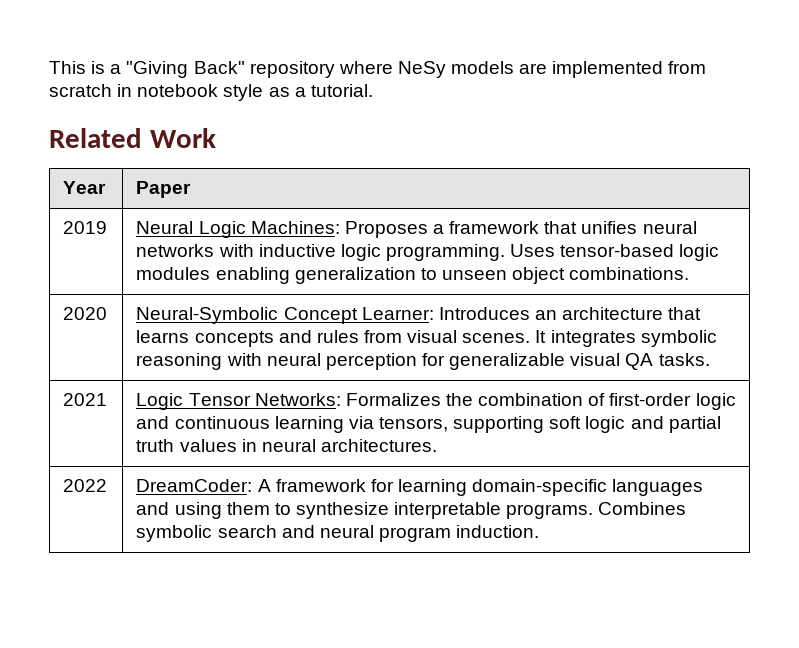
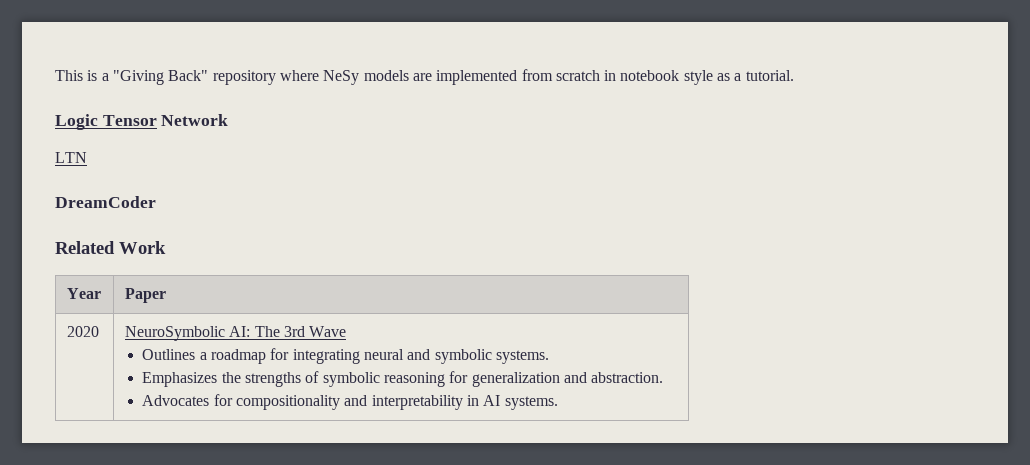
(373, 90) none -> [55,114,229,130] [55,152,87,163] [55,196,156,208] // Logic Tensor Network // LTN // DreamCoder
[63,221,108,234] [136,221,697,238] [136,244,720,261] [136,267,690,284] [63,307,108,320] [136,307,702,324] [136,330,717,347] [136,353,710,370] [63,393,108,406] [136,393,736,410] [136,416,721,433] [136,439,437,452] [63,479,108,492] [136,479,704,496] [136,502,687,519] [136,525,540,542] 2019 | Neural Logic Machines: Proposes a framework that unifies neural networks with inductive logic programming. Uses tensor-based logic modules enabling generalization to unseen object combinations. // 2020 | Neural-Symbolic Concept Learner: Introduces an architecture that learns concepts and rules from visual scenes. It integrates symbolic reasoning with neural perception for generalizable visual QA tasks. // 2021 | Logic Tensor Networks: Formalizes the combination of first-order logic and continuous learning via tensors, supporting soft logic and partial truth values in neural architectures. // 2022 | DreamCoder: A framework for learning domain-specific languages and using them to synthesize interpretable programs. Combines symbolic search and neural program induction. -> [66,326,99,337] [124,326,347,341] [142,348,550,364] [142,371,664,387] [142,394,558,410] 2020 | NeuroSymbolic AI: The 3rd Wave // Outlines a roadmap for integrating neural and symbolic systems. // Emphasizes the strengths of symbolic reasoning for generalization and abstraction. // Advocates for compositionality and interpretability in AI systems.

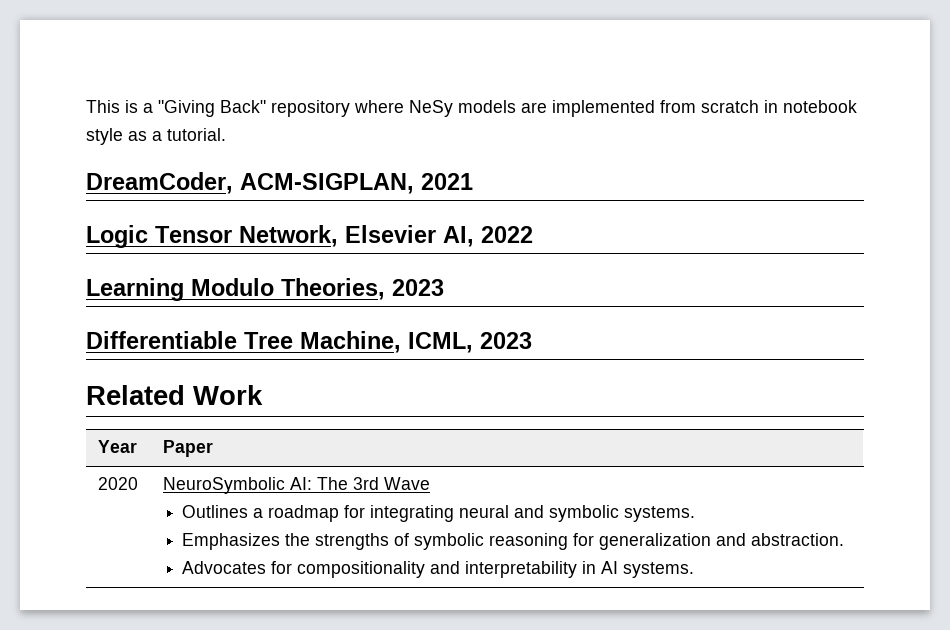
(794, 75) none -> [86,172,473,194] // DreamCoder, ACM-SIGPLAN, 2021
[161,114,229,126] [55,152,87,163] [55,196,156,208] Network // LTN // DreamCoder -> [239,225,533,247] [86,278,444,301] [86,331,532,353] Network, Elsevier AI, 2022 // Learning Modulo Theories, 2023 // Differentiable Tree Machine, ICML, 2023

